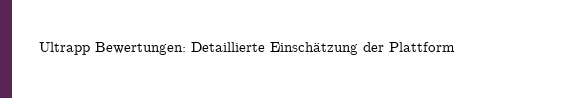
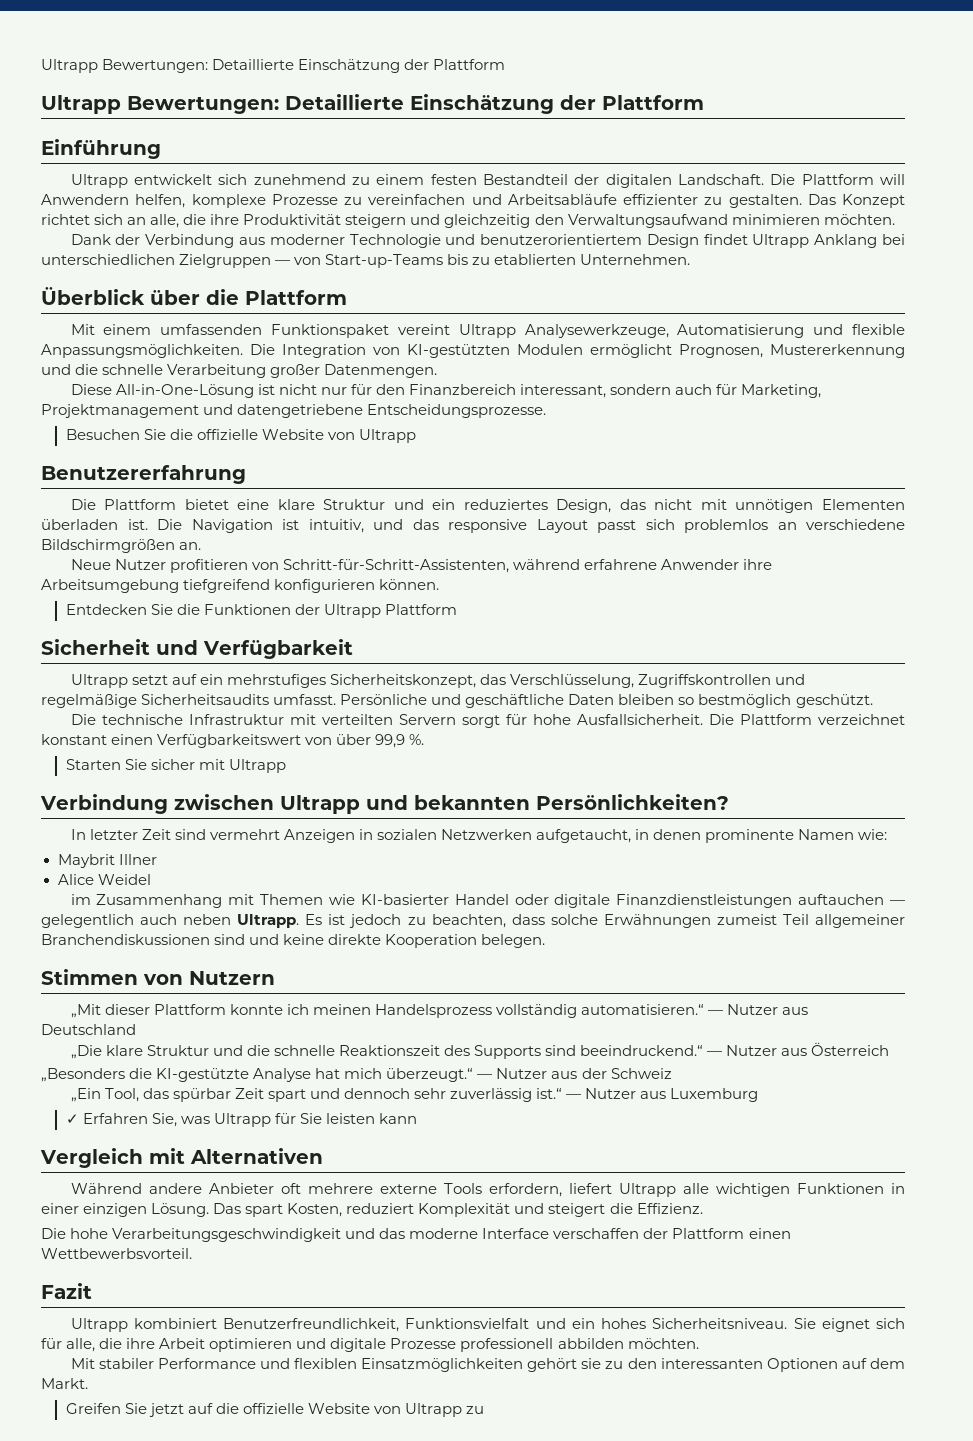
[39,42,455,55] Ultrapp Bewertungen: Detaillierte Einschätzung der Plattform -> [41,59,506,73] [41,94,704,114] [41,139,161,159] [70,174,905,188] [41,194,905,208] [41,214,895,228] [70,234,906,248] [41,254,691,268] [41,287,347,305] [70,324,906,338] [41,344,905,358] [41,364,438,378] [70,384,822,398] [41,404,547,418] [65,429,416,443] [41,465,246,484] [70,499,905,513] [41,519,905,533] [41,539,202,553] [70,559,772,573] [41,579,440,593] [65,604,457,618] [41,639,353,659] [70,674,806,688] [41,694,873,708] [70,714,905,728] [41,734,425,748] [65,759,286,773] [40,794,729,814] [70,829,888,843] [57,854,157,868] [57,874,151,885] [70,894,905,908] [41,914,905,928] [41,934,546,948] [41,969,275,985] [70,1004,809,1018] [41,1024,136,1035] [70,1042,890,1059] [41,1068,672,1082] [70,1088,759,1102] [65,1113,418,1127] [40,1148,323,1168] [70,1183,905,1197] [41,1203,703,1217] [41,1228,791,1242] [41,1248,192,1259] [41,1283,92,1299] [70,1318,905,1332] [41,1338,699,1352] [70,1358,906,1372] [41,1378,88,1389] [65,1403,485,1417] Ultrapp Bewertungen: Detaillierte Einschätzung der Plattform // Ultrapp Bewertungen: Detaillierte Einschätzung der Plattform // Einführung // Ultrapp entwickelt sich zunehmend zu einem festen Bestandteil der digitalen Landschaft. Die Plattform will Anwendern helfen, komplexe Prozesse zu vereinfachen und Arbeitsabläufe effizienter zu gestalten. Das Konzept richtet sich an alle, die ihre Produktivität steigern und gleichzeitig den Verwaltungsaufwand minimieren möchten. // Dank der Verbindung aus moderner Technologie und benutzerorientiertem Design findet Ultrapp Anklang bei unterschiedlichen Zielgruppen — von Start-up-Teams bis zu etablierten Unternehmen. // Überblick über die Plattform // Mit einem umfassenden Funktionspaket vereint Ultrapp Analysewerkzeuge, Automatisierung und flexible Anpassungsmöglichkeiten. Die Integration von KI-gestützten Modulen ermöglicht Prognosen, Mustererkennung und die schnelle Verarbeitung großer Datenmengen. // Diese All-in-One-Lösung ist nicht nur für den Finanzbereich interessant, sondern auch für Marketing, Projektmanagement und datengetriebene Entscheidungsprozesse. // Besuchen Sie die offizielle Website von Ultrapp // Benutzererfahrung // Die Plattform bietet eine klare Struktur und ein reduziertes Design, das nicht mit unnötigen Elementen überladen ist. Die Navigation ist intuitiv, und das responsive Layout passt sich problemlos an verschiedene Bildschirmgrößen an. // Neue Nutzer profitieren von Schritt-für-Schritt-Assistenten, während erfahrene Anwender ihre Arbeitsumgebung tiefgreifend konfigurieren können. // Entdecken Sie die Funktionen der Ultrapp Plattform // Sicherheit und Verfügbarkeit // Ultrapp setzt auf ein mehrstufiges Sicherheitskonzept, das Verschlüsselung, Zugriffskontrollen und regelmäßige Sicherheitsaudits umfasst. Persönliche und geschäftliche Daten bleiben so bestmöglich geschützt. // Die technische Infrastruktur mit verteilten Servern sorgt für hohe Ausfallsicherheit. Die Plattform verzeichnet konstant einen Verfügbarkeitswert von über 99,9 %. // Starten Sie sicher mit Ultrapp // Verbindung zwischen Ultrapp und bekannten Persönlichkeiten? // In letzter Zeit sind vermehrt Anzeigen in sozialen Netzwerken aufgetaucht, in denen prominente Namen wie: // Maybrit Illner // Alice Weidel // im Zusammenhang mit Themen wie KI-basierter Handel oder digitale Finanzdienstleistungen auftauchen — gelegentlich auch neben Ultrapp. Es ist jedoch zu beachten, dass solche Erwähnungen zumeist Teil allgemeiner Branchendiskussionen sind und keine direkte Kooperation belegen. // Stimmen von Nutzern // „Mit dieser Plattform konnte ich meinen Handelsprozess vollständig automatisieren.“ — Nutzer aus Deutschland // „Die klare Struktur und die schnelle Reaktionszeit des Supports sind beeindruckend.“ — Nutzer aus Österreich // „Besonders die KI-gestützte Analyse hat mich überzeugt.“ — Nutzer aus der Schweiz // „Ein Tool, das spürbar Zeit spart und dennoch sehr zuverlässig ist.“ — Nutzer aus Luxemburg // ✓ Erfahren Sie, was Ultrapp für Sie leisten kann // Vergleich mit Alternativen // Während andere Anbieter oft mehrere externe Tools erfordern, liefert Ultrapp alle wichtigen Funktionen in einer einzigen Lösung. Das spart Kosten, reduziert Komplexität und steigert die Effizienz. // Die hohe Verarbeitungsgeschwindigkeit und das moderne Interface verschaffen der Plattform einen Wettbewerbsvorteil. // Fazit // Ultrapp kombiniert Benutzerfreundlichkeit, Funktionsvielfalt und ein hohes Sicherheitsniveau. Sie eignet sich für alle, die ihre Arbeit optimieren und digitale Prozesse professionell abbilden möchten. // Mit stabiler Performance und flexiblen Einsatzmöglichkeiten gehört sie zu den interessanten Optionen auf dem Markt. // Greifen Sie jetzt auf die offizielle Website von Ultrapp zu

